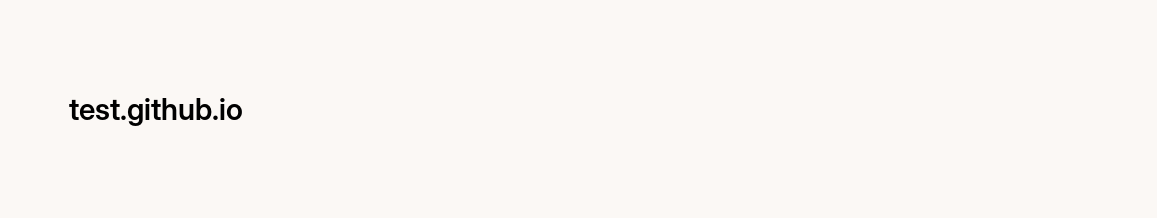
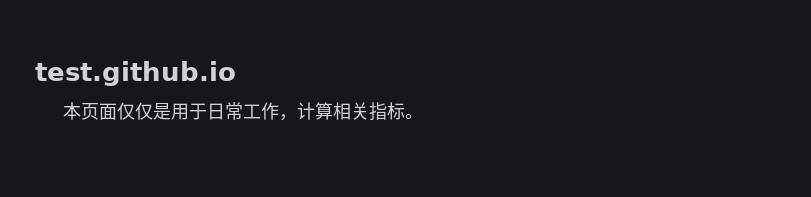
(243, 112) none -> [63,102,424,121] // 本页面仅仅是用于日常工作，计算相关指标。

